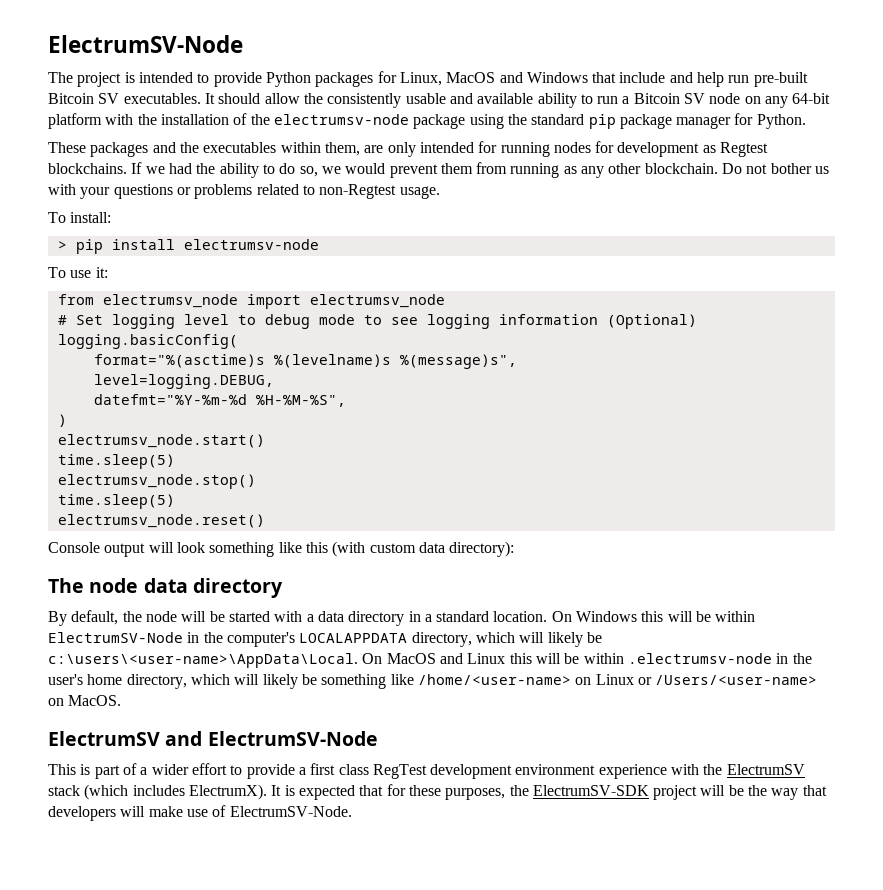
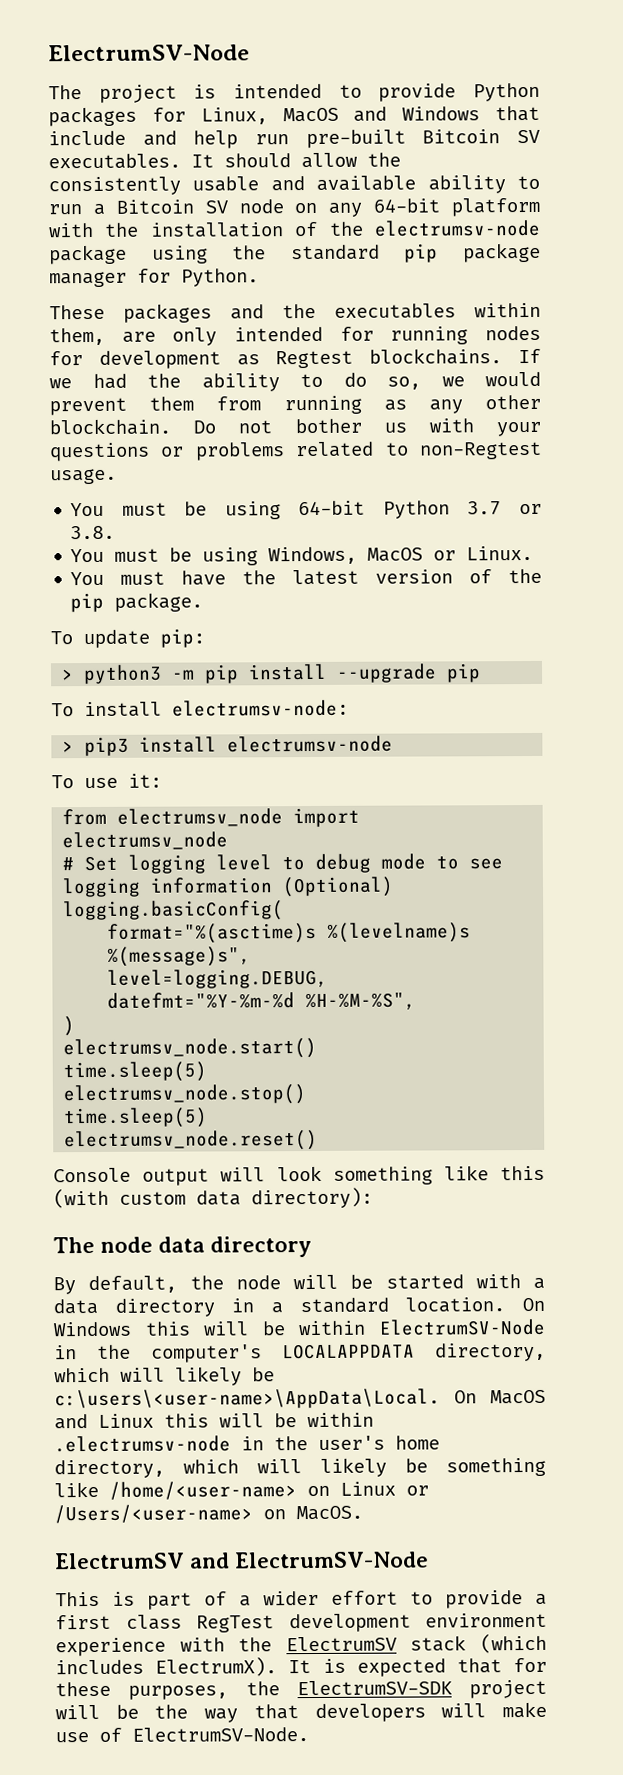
[48,212,112,223] [57,239,103,254] // To install: // > pip -> [70,500,542,520] [70,525,116,540] [70,545,534,566] [70,568,542,586] [70,592,204,613] [50,628,205,649] [62,663,482,685] [51,699,349,718] [62,736,130,757] // You must be using 64-bit Python 3.7 or 3.8. // You must be using Windows, MacOS or Linux. // You must have the latest version of the pip package. // To update pip: // > python3 -m pip install --upgrade pip // To install electrumsv-node: // > pip3

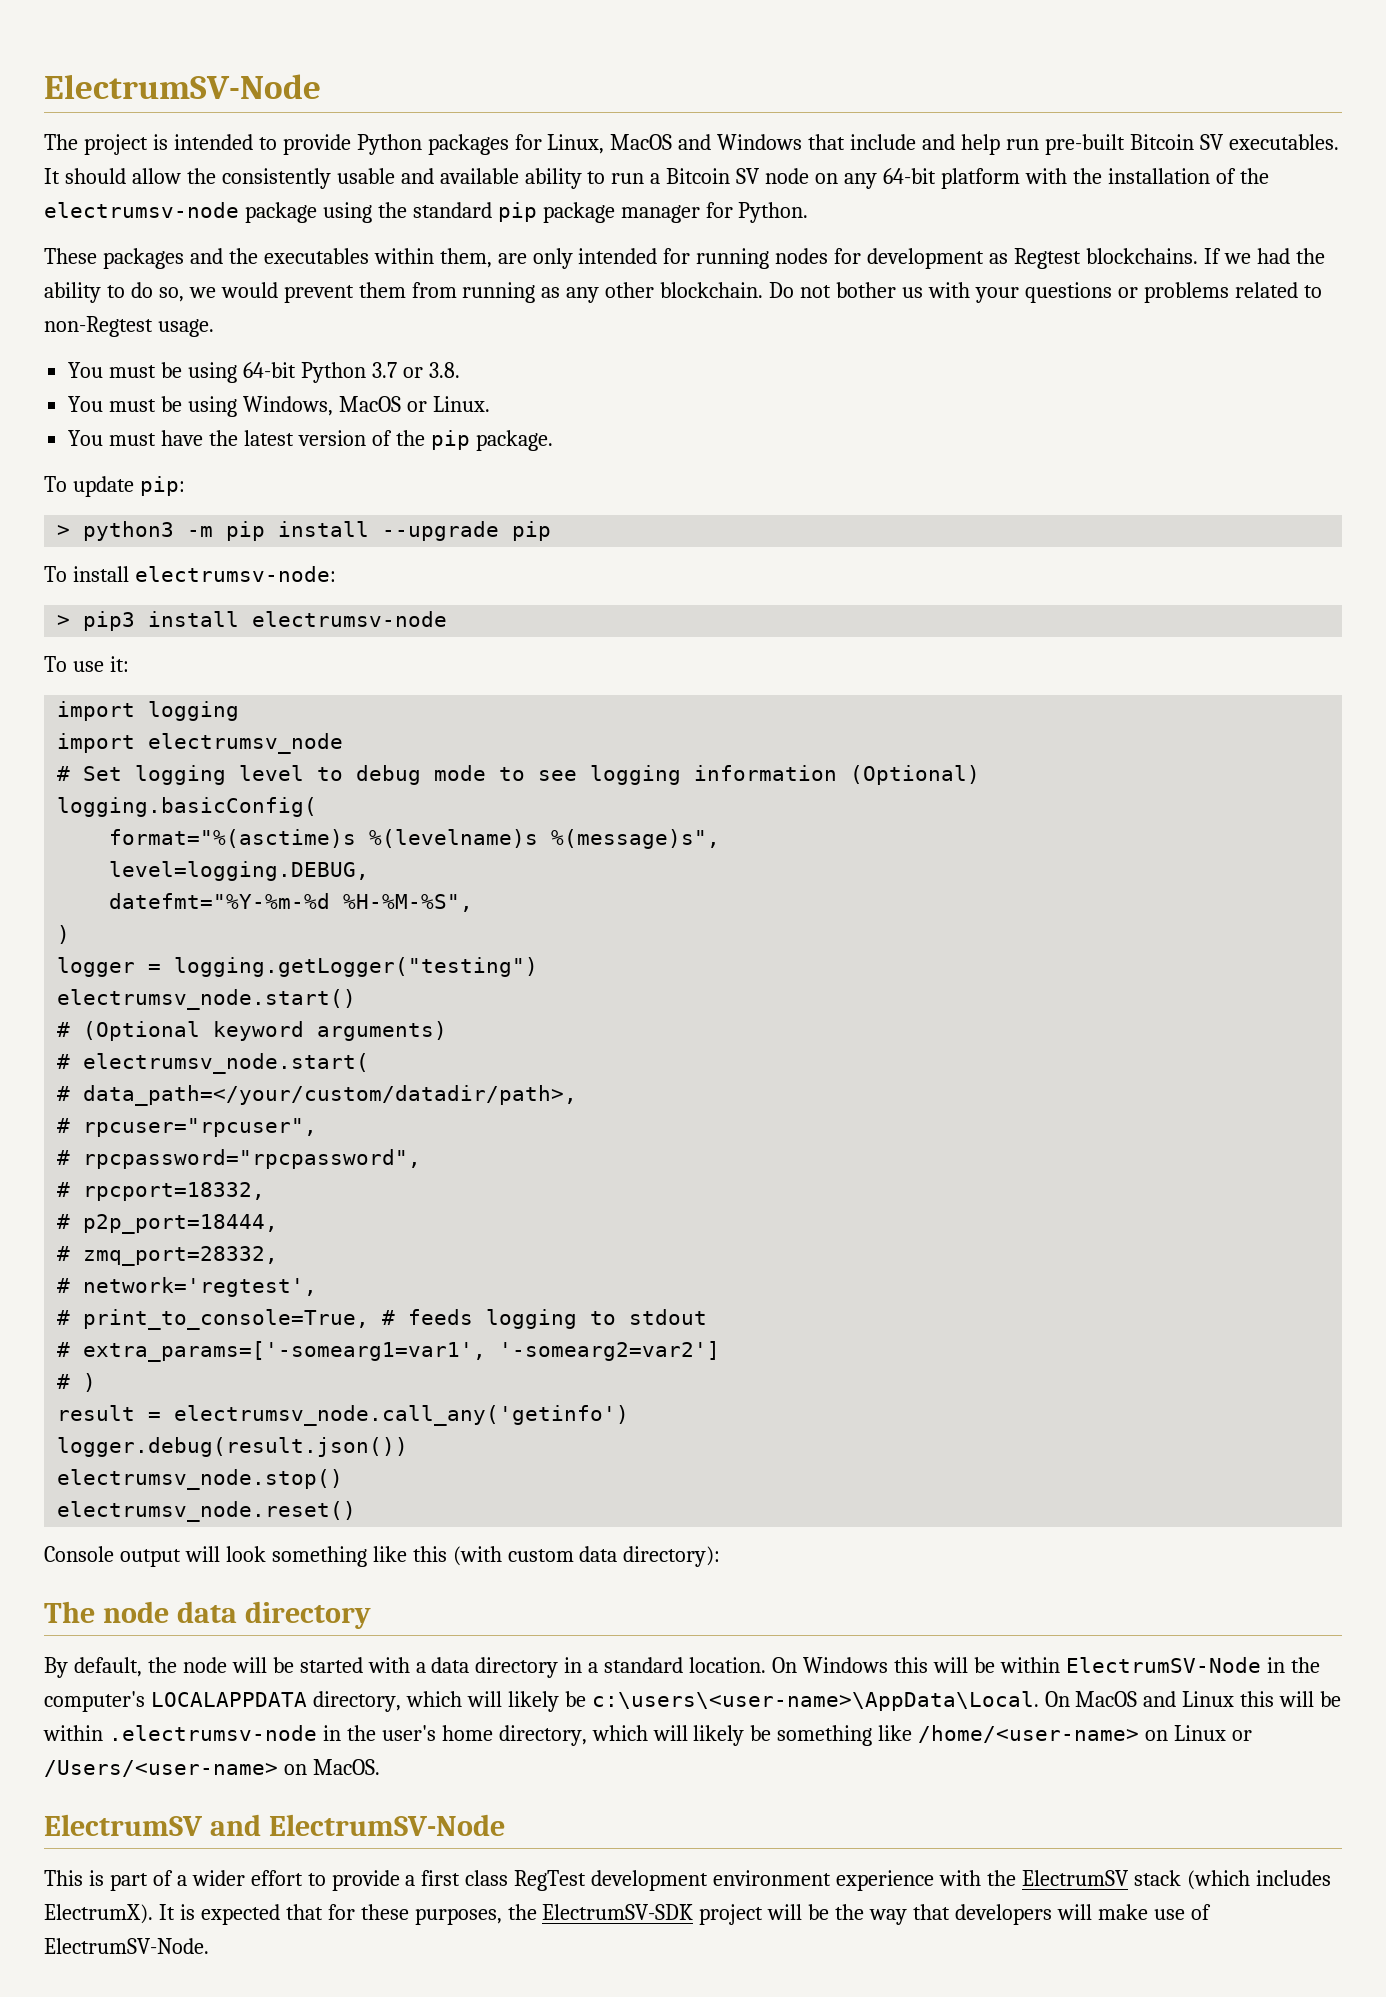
[62,808,284,827] from electrumsv_node -> [57,701,240,721] import logging //
[63,1037,318,1060] [63,1061,208,1083] electrumsv_node.start() // time.sleep(5) -> [57,957,539,977] [57,989,357,1010] [57,1021,448,1041] [57,1053,370,1074] [57,1085,578,1106] [57,1118,318,1137] [57,1149,422,1169] [57,1182,266,1201] [57,1214,279,1234] [57,1246,279,1266] [57,1277,318,1297] [57,1309,708,1330] [57,1341,721,1362] [57,1373,97,1392] [57,1405,630,1426] [57,1437,409,1457] logger = logging.getLogger("testing") // electrumsv_node.start() // # (Optional keyword arguments) // # electrumsv_node.start( // # data_path=</your/custom/datadir/path>, // # rpcuser="rpcuser", // # rpcpassword="rpcpassword", // # rpcport=18332, // # p2p_port=18444, // # zmq_port=28332, // # network='regtest', // # print_to_console=True, # feeds logging to stdout // # extra_params=['-somearg1=var1', '-somearg2=var2'] // # ) // result = electrumsv_node.call_any('getinfo') // logger.debug(result.json())
[63,1107,209,1129] // time.sleep(5) -> (344, 1479) none

